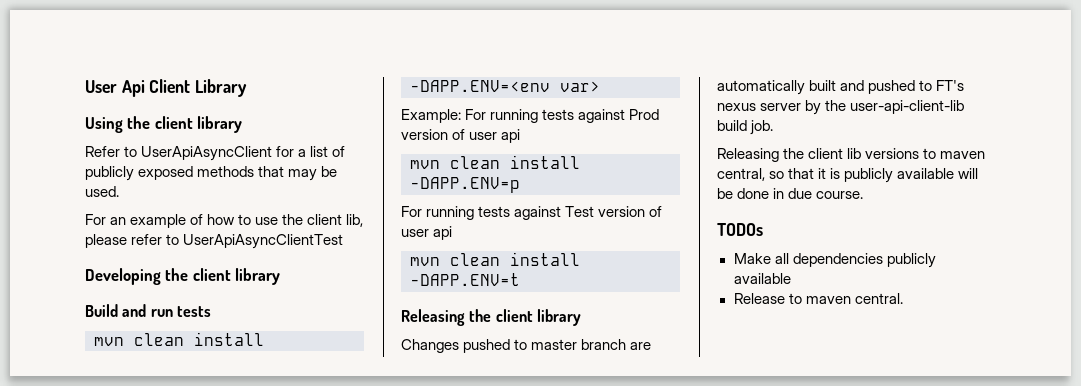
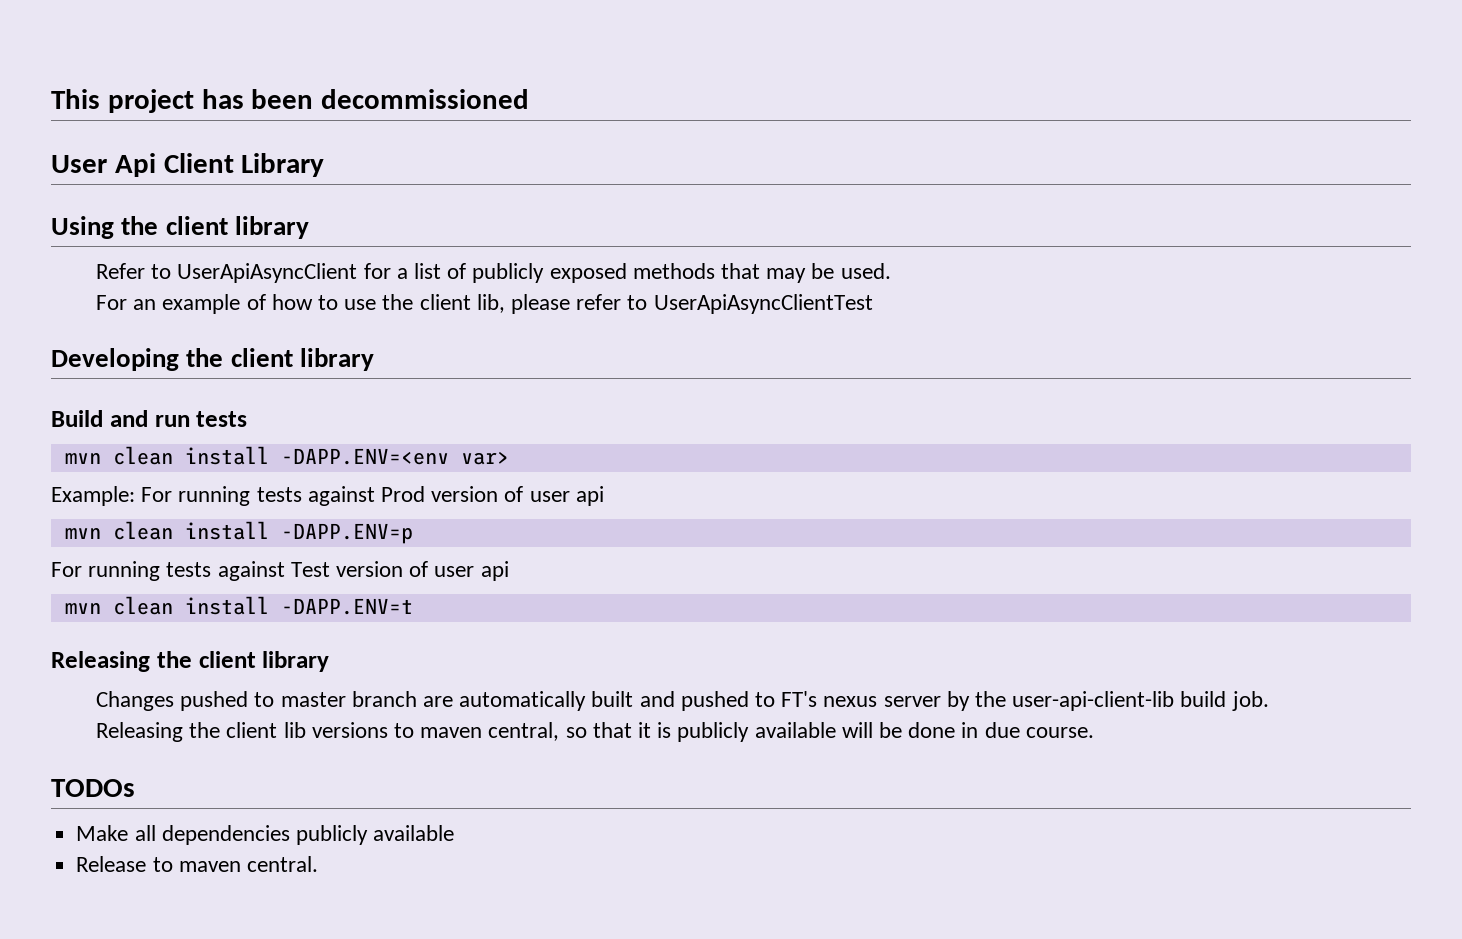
(85, 86) none -> [51,89,530,113] This project has been decommissioned //

